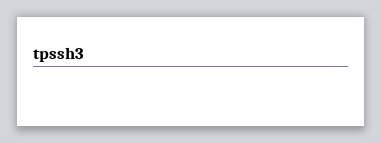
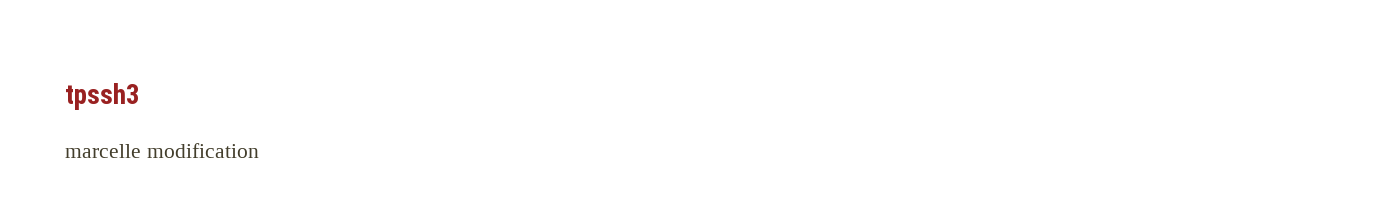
(84, 54) none -> [65,143,259,158] // marcelle modification

